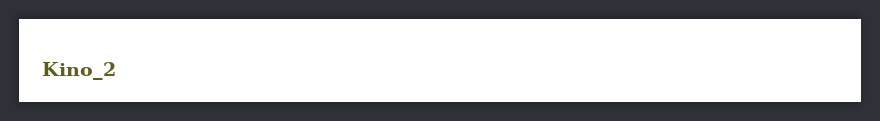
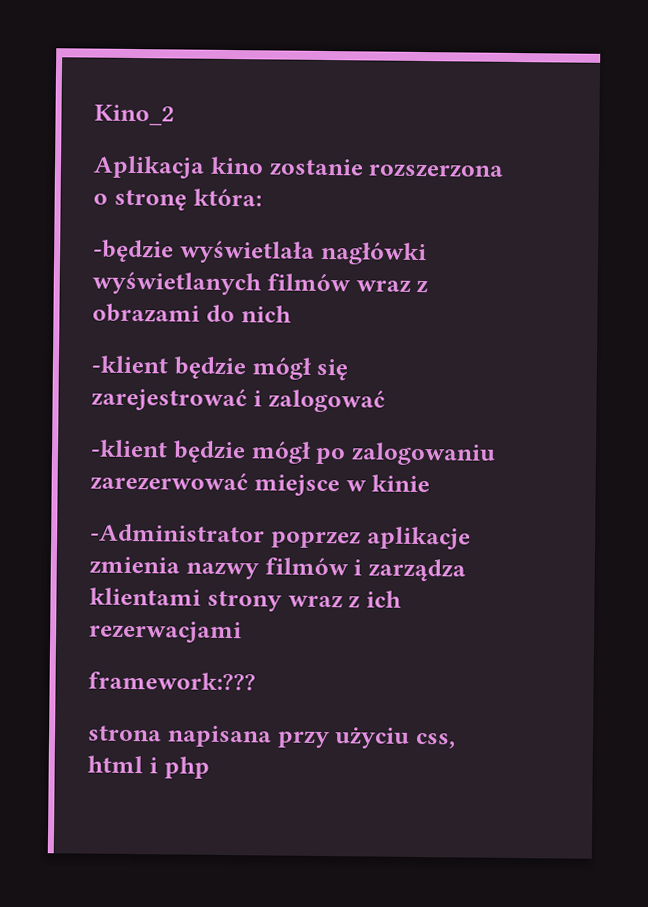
(116, 71) none -> [93,155,505,179] [93,188,262,211] [92,239,427,266] [92,271,429,296] [92,303,292,323] [91,355,349,381] [91,387,385,413] [90,439,496,466] [90,471,431,497] [90,523,471,550] [89,556,466,582] [89,587,402,612] [89,620,242,644] [88,671,256,691] [87,725,456,749] [87,755,210,779] // Aplikacja kino zostanie rozszerzona o stronę która: // -będzie wyświetlała nagłówki wyświetlanych filmów wraz z obrazami do nich // -klient będzie mógł się zarejestrować i zalogować // -klient będzie mógł po zalogowaniu zarezerwować miejsce w kinie // -Administrator poprzez aplikacje zmienia nazwy filmów i zarządza klientami strony wraz z ich rezerwacjami // framework:??? // strona napisana przy użyciu css, html i php

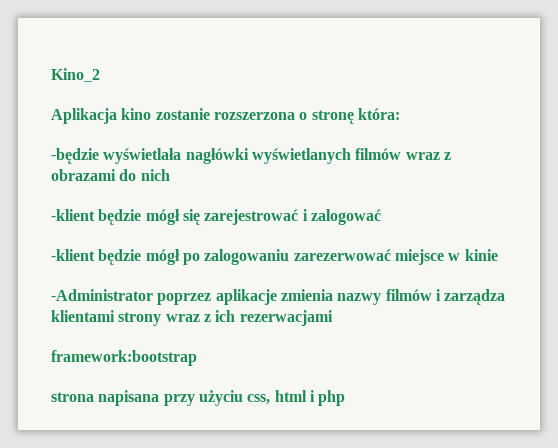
[88,671,256,691] framework:??? -> [51,350,197,366] framework:bootstrap

